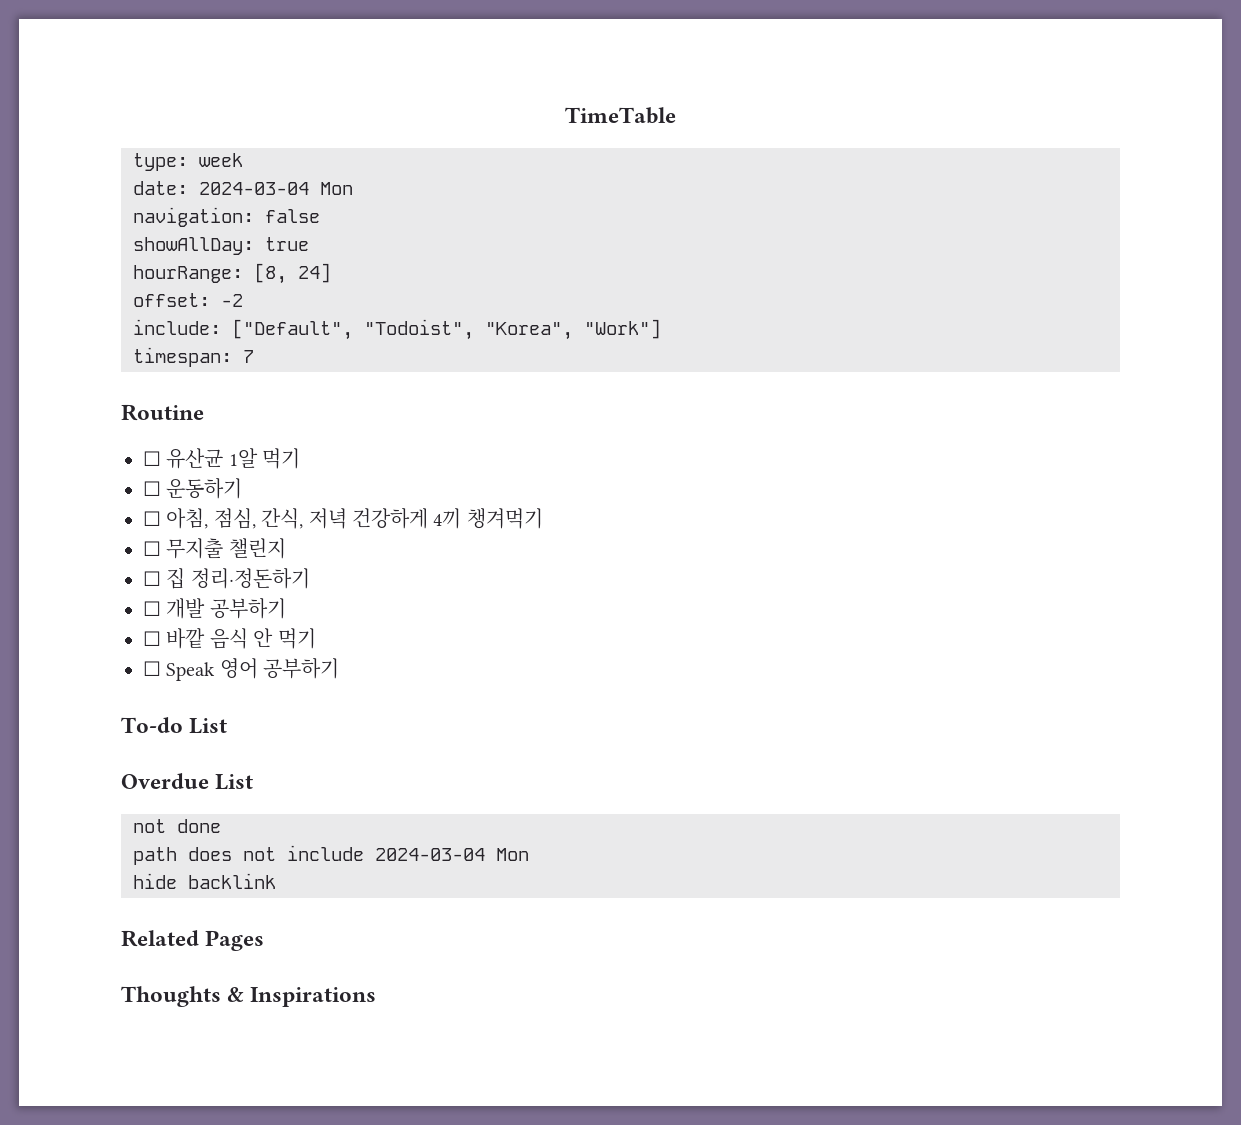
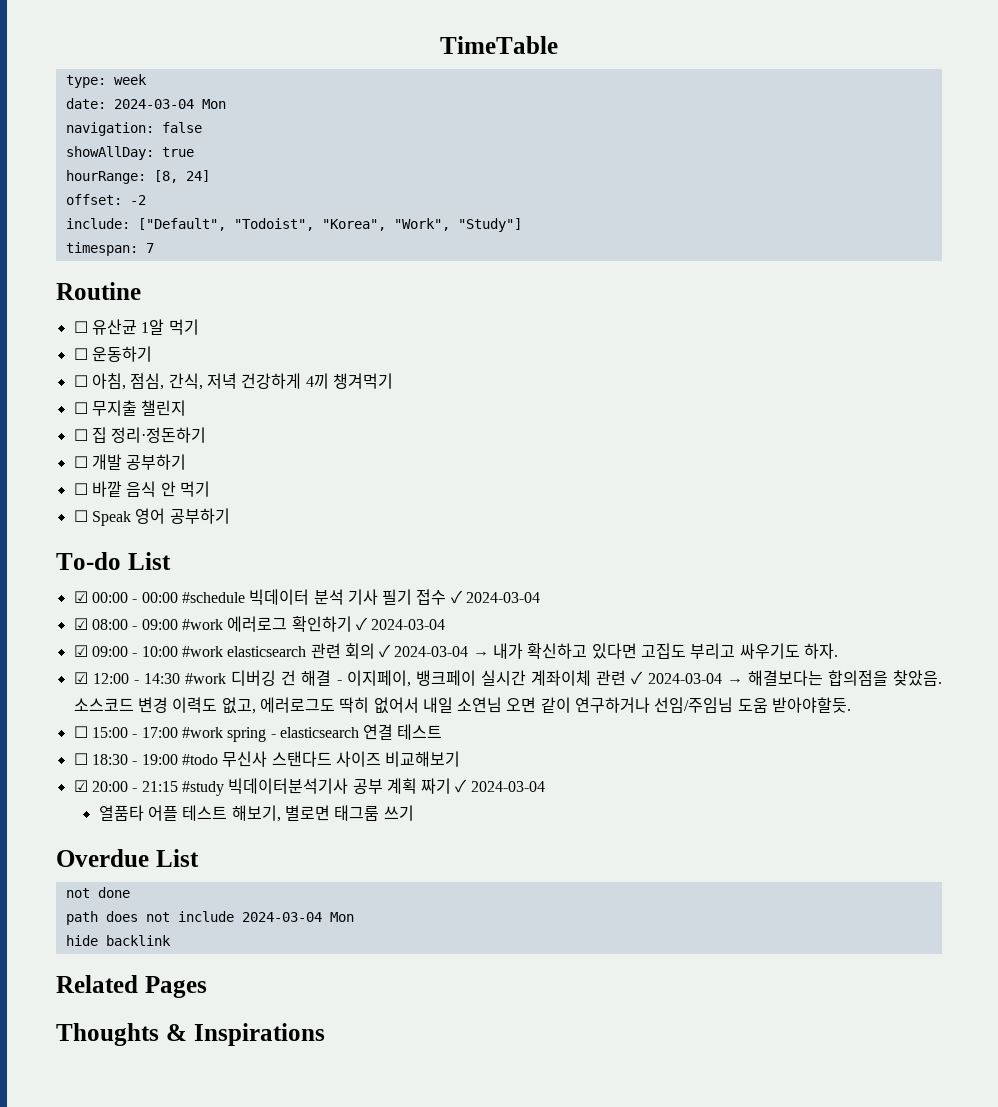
[584,319,661,339] "Work"] -> [393,218,522,232] "Work", "Study"]
(228, 726) none -> [73,589,541,605] [73,616,446,632] [73,643,839,659] [73,670,942,687] [73,697,852,714] [73,724,443,742] [73,751,461,767] [73,778,545,796] [98,805,414,822] // ☑ 00:00 - 00:00 #schedule 빅데이터 분석 기사 필기 접수 ✓ 2024-03-04 // ☑ 08:00 - 09:00 #work 에러로그 확인하기 ✓ 2024-03-04 // ☑ 09:00 - 10:00 #work elasticsearch 관련 회의 ✓ 2024-03-04 → 내가 확신하고 있다면 고집도 부리고 싸우기도 하자. // ☑ 12:00 - 14:30 #work 디버깅 건 해결 - 이지페이, 뱅크페이 실시간 계좌이체 관련 ✓ 2024-03-04 → 해결보다는 합의점을 찾았음. 소스코드 변경 이력도 없고, 에러로그도 딱히 없어서 내일 소연님 오면 같이 연구하거나 선임/주임님 도움 받아야할듯. // ☐ 15:00 - 17:00 #work spring - elasticsearch 연결 테스트 // ☐ 18:30 - 19:00 #todo 무신사 스탠다드 사이즈 비교해보기 // ☑ 20:00 - 21:15 #study 빅데이터분석기사 공부 계획 짜기 ✓ 2024-03-04 // 열품타 어플 테스트 해보기, 별로면 태그룸 쓰기

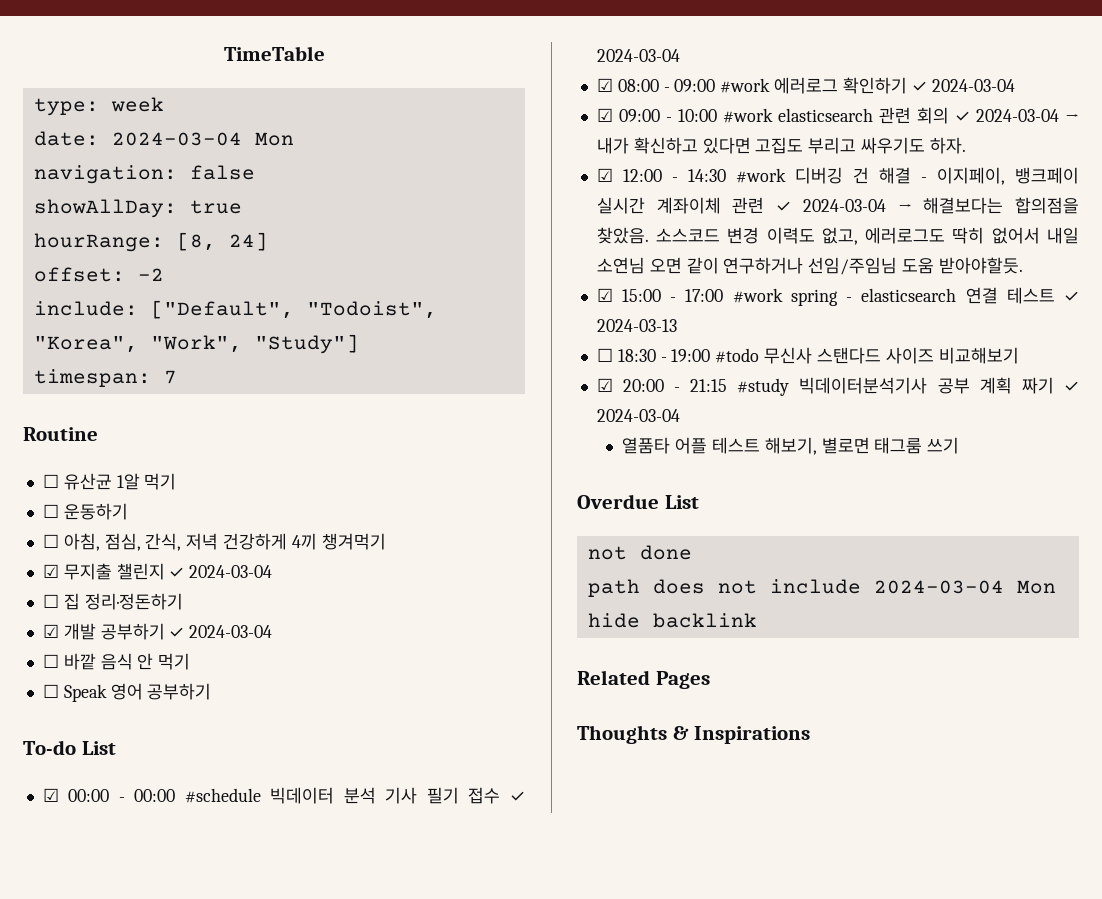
[73,402,88,414] ☐ -> [42,564,59,578] ☑
(187, 408) none -> [169,565,273,578] ✓ 2024-03-04
[73,456,88,468] ☐ -> [42,624,59,638] ☑
(187, 462) none -> [169,625,273,638] ✓ 2024-03-04
[73,726,88,738] ☐ -> [596,288,613,302] ☑
(443, 732) none -> [1063,291,1079,302] [596,319,677,332] ✓ 2024-03-13

